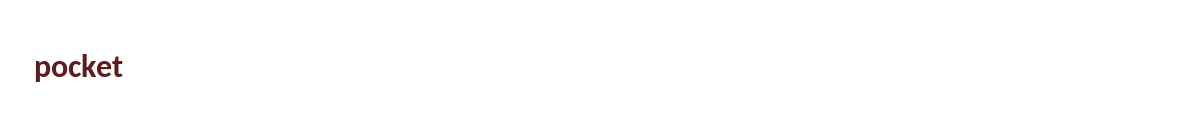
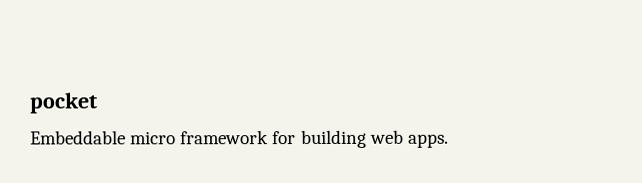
(123, 68) none -> [30,129,449,149] // Embeddable micro framework for building web apps.

